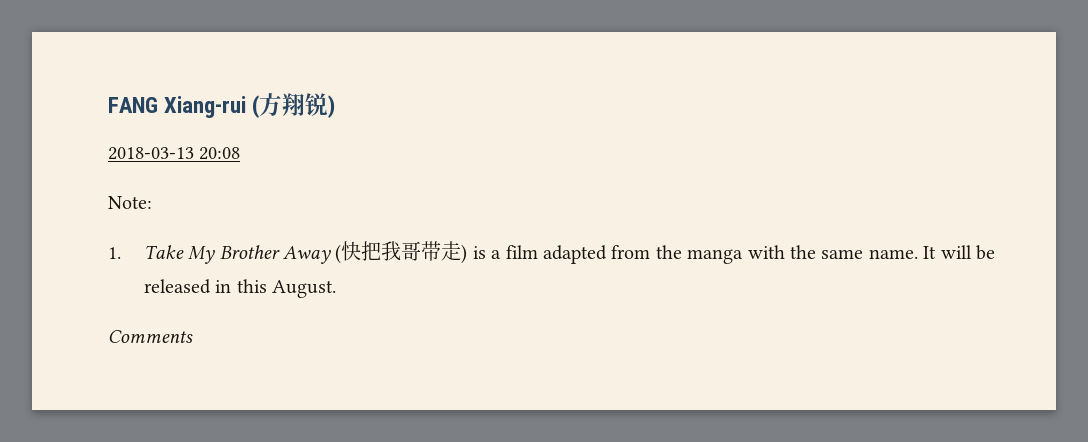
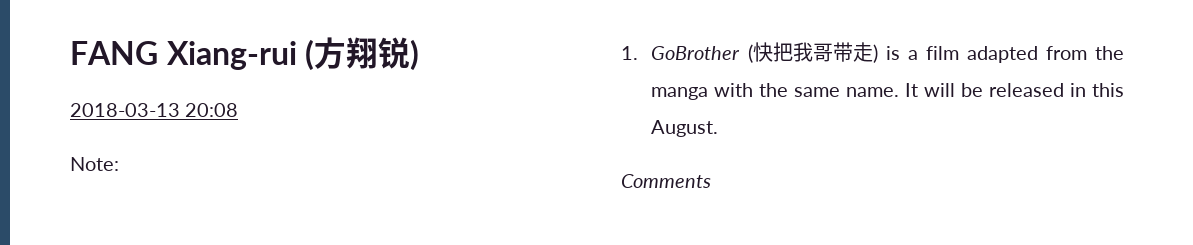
[143,245,331,264] Take My Brother Away -> [651,46,741,60] GoBrother

